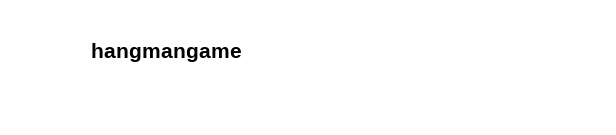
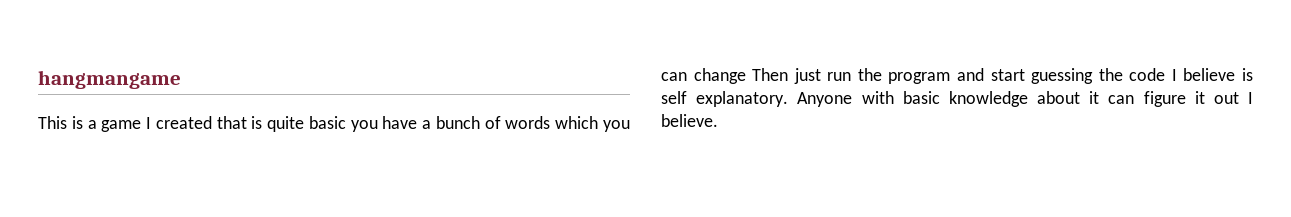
(242, 52) none -> [38,116,630,132] [661,68,1253,84] [661,91,1253,107] [661,114,718,127] // This is a game I created that is quite basic you have a bunch of words which you can change Then just run the program and start guessing the code I believe is self explanatory. Anyone with basic knowledge about it can figure it out I believe.

